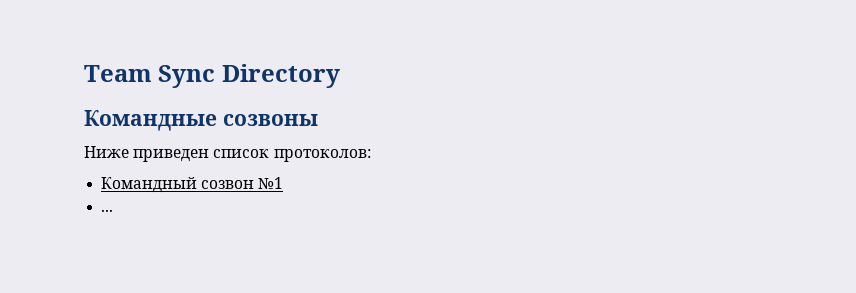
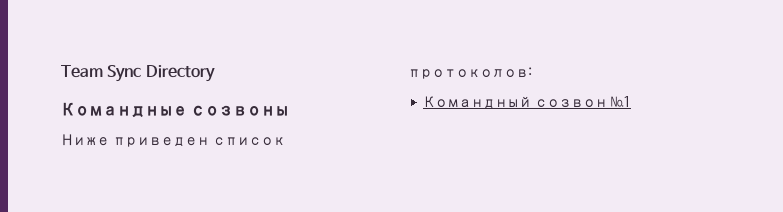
[101,209,114,212] // ... -> (631, 101) none

